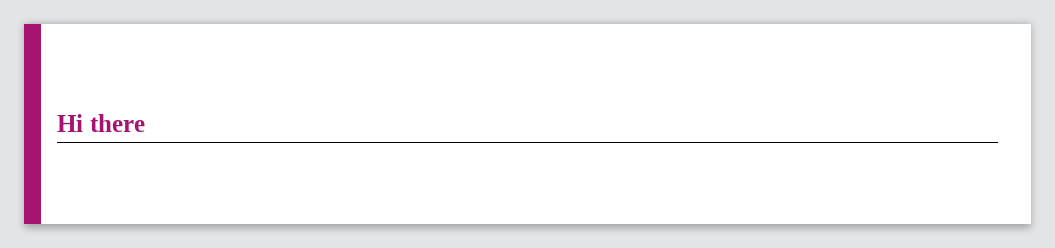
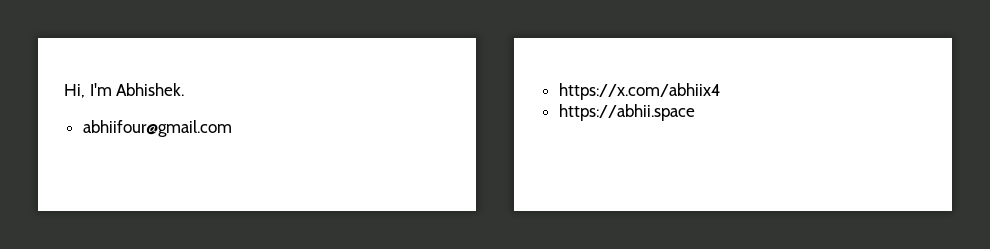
[57,114,145,132] Hi there -> [64,83,185,98] [82,120,232,137] [558,83,721,100] [558,104,695,121] Hi, I'm Abhishek. // abhiifour@gmail.com // https://x.com/abhiix4 // https://abhii.space

